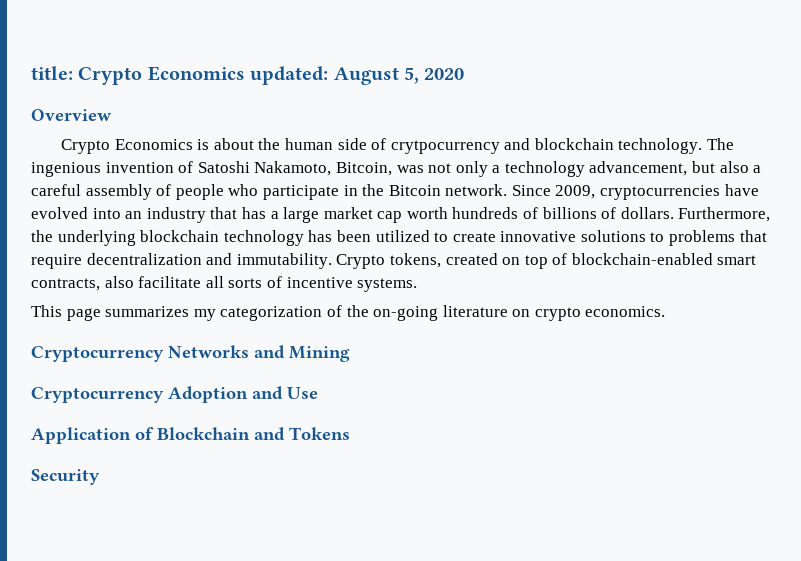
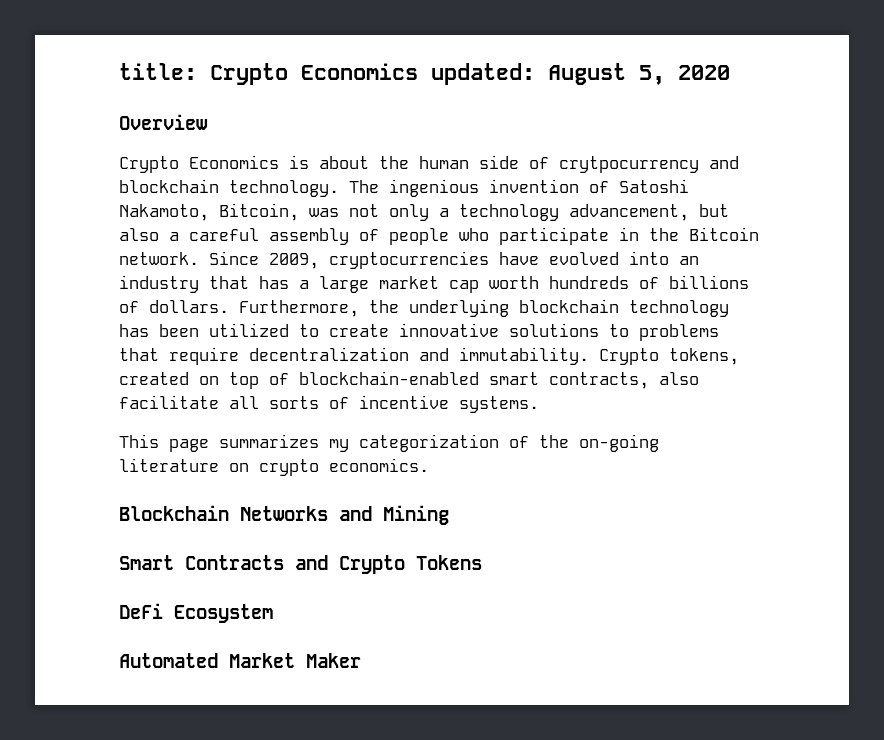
[31,346,164,362] Cryptocurrency -> [119,505,229,521] Blockchain
[31,386,318,403] [31,427,350,444] [31,469,100,485] Cryptocurrency Adoption and Use // Application of Blockchain and Tokens // Security -> [119,555,482,574] [119,603,273,623] [119,653,361,668] Smart Contracts and Crypto Tokens // DeFi Ecosystem // Automated Market Maker

